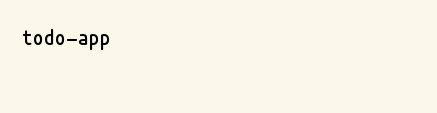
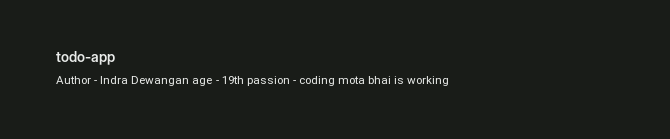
(111, 39) none -> [56,76,450,86] // Author - Indra Dewangan age - 19th passion - coding mota bhai is working

